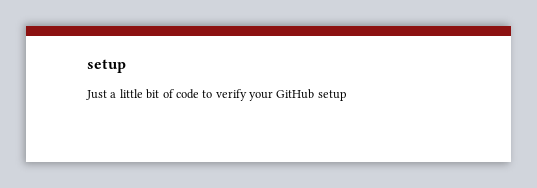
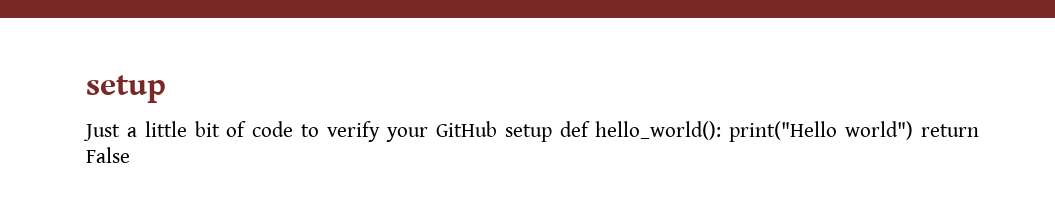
(346, 95) none -> [559,121,980,142] [86,147,130,163] def hello_world(): print("Hello world") return False

